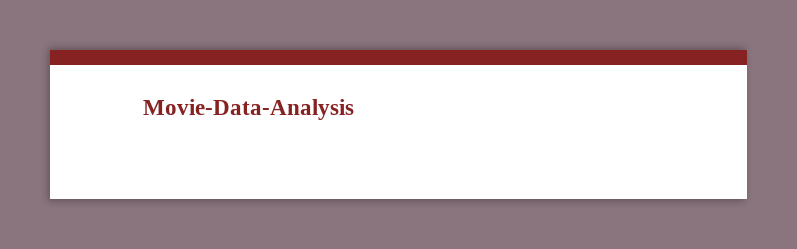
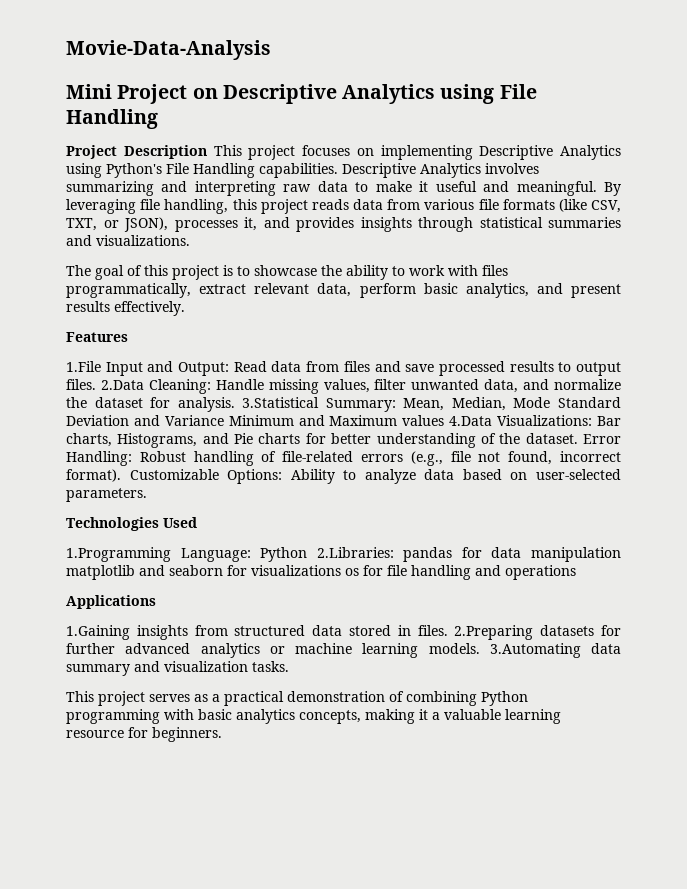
(354, 109) none -> [66,84,537,104] [66,109,158,129] [66,145,621,160] [66,163,539,178] [66,181,621,196] [66,199,622,214] [66,217,621,232] [66,235,190,246] [66,265,508,280] [66,283,621,298] [66,301,185,316] [66,332,128,342] [66,361,621,376] [66,379,621,394] [66,397,621,412] [66,415,622,426] [66,433,622,448] [66,451,622,466] [66,469,621,484] [66,488,147,502] [66,517,197,531] [66,547,621,562] [66,565,576,580] [66,595,156,609] [66,625,621,640] [66,643,621,658] [66,661,289,676] [66,691,528,706] [66,709,561,724] [66,727,222,742] // Mini Project on Descriptive Analytics using File Handling // Project Description This project focuses on implementing Descriptive Analytics using Python's File Handling capabilities. Descriptive Analytics involves summarizing and interpreting raw data to make it useful and meaningful. By leveraging file handling, this project reads data from various file formats (like CSV, TXT, or JSON), processes it, and provides insights through statistical summaries and visualizations. // The goal of this project is to showcase the ability to work with files programmatically, extract relevant data, perform basic analytics, and present results effectively. // Features // 1.File Input and Output: Read data from files and save processed results to output files. 2.Data Cleaning: Handle missing values, filter unwanted data, and normalize the dataset for analysis. 3.Statistical Summary: Mean, Median, Mode Standard Deviation and Variance Minimum and Maximum values 4.Data Visualizations: Bar charts, Histograms, and Pie charts for better understanding of the dataset. Error Handling: Robust handling of file-related errors (e.g., file not found, incorrect format). Customizable Options: Ability to analyze data based on user-selected parameters. // Technologies Used // 1.Programming Language: Python 2.Libraries: pandas for data manipulation matplotlib and seaborn for visualizations os for file handling and operations // Applications // 1.Gaining insights from structured data stored in files. 2.Preparing datasets for further advanced analytics or machine learning models. 3.Automating data summary and visualization tasks. // This project serves as a practical demonstration of combining Python programming with basic analytics concepts, making it a valuable learning resource for beginners.

